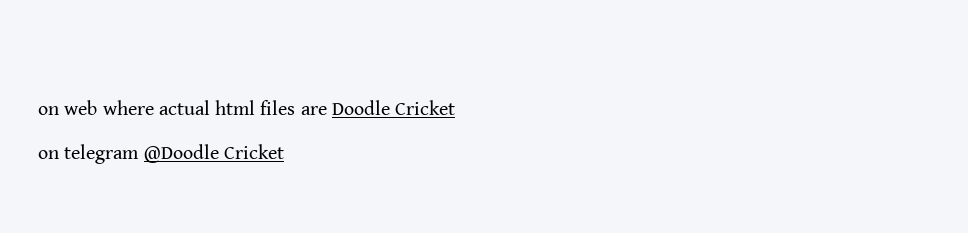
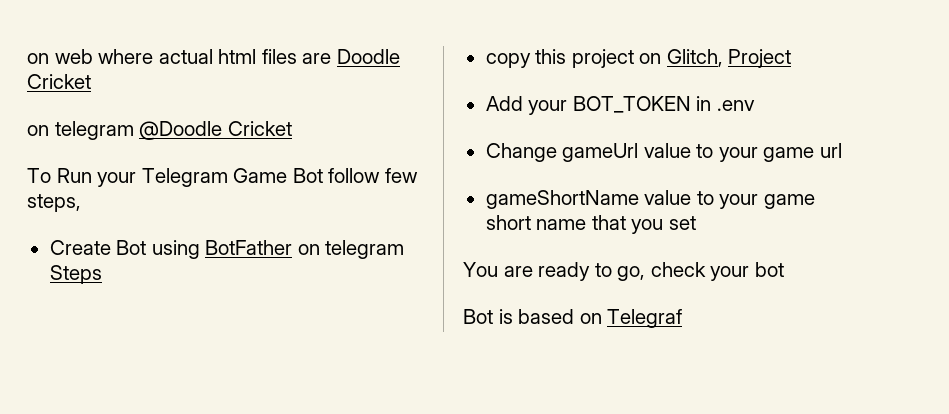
(284, 151) none -> [27,168,418,187] [27,194,81,212] [49,240,405,259] [49,265,102,284] [485,49,792,68] [485,96,755,115] [485,143,842,162] [485,190,815,209] [485,215,696,234] [463,262,784,281] [463,309,683,328] // To Run your Telegram Game Bot follow few steps, // Create Bot using BotFather on telegram Steps // copy this project on Glitch, Project // Add your BOT_TOKEN in .env // Change gameUrl value to your game url // gameShortName value to your game short name that you set // You are ready to go, check your bot // Bot is based on Telegraf

